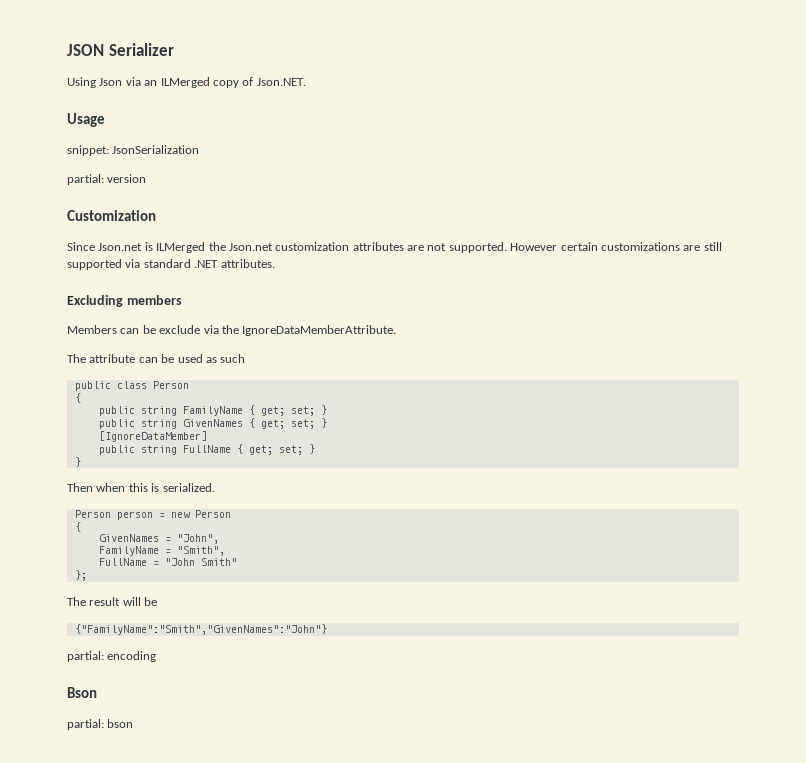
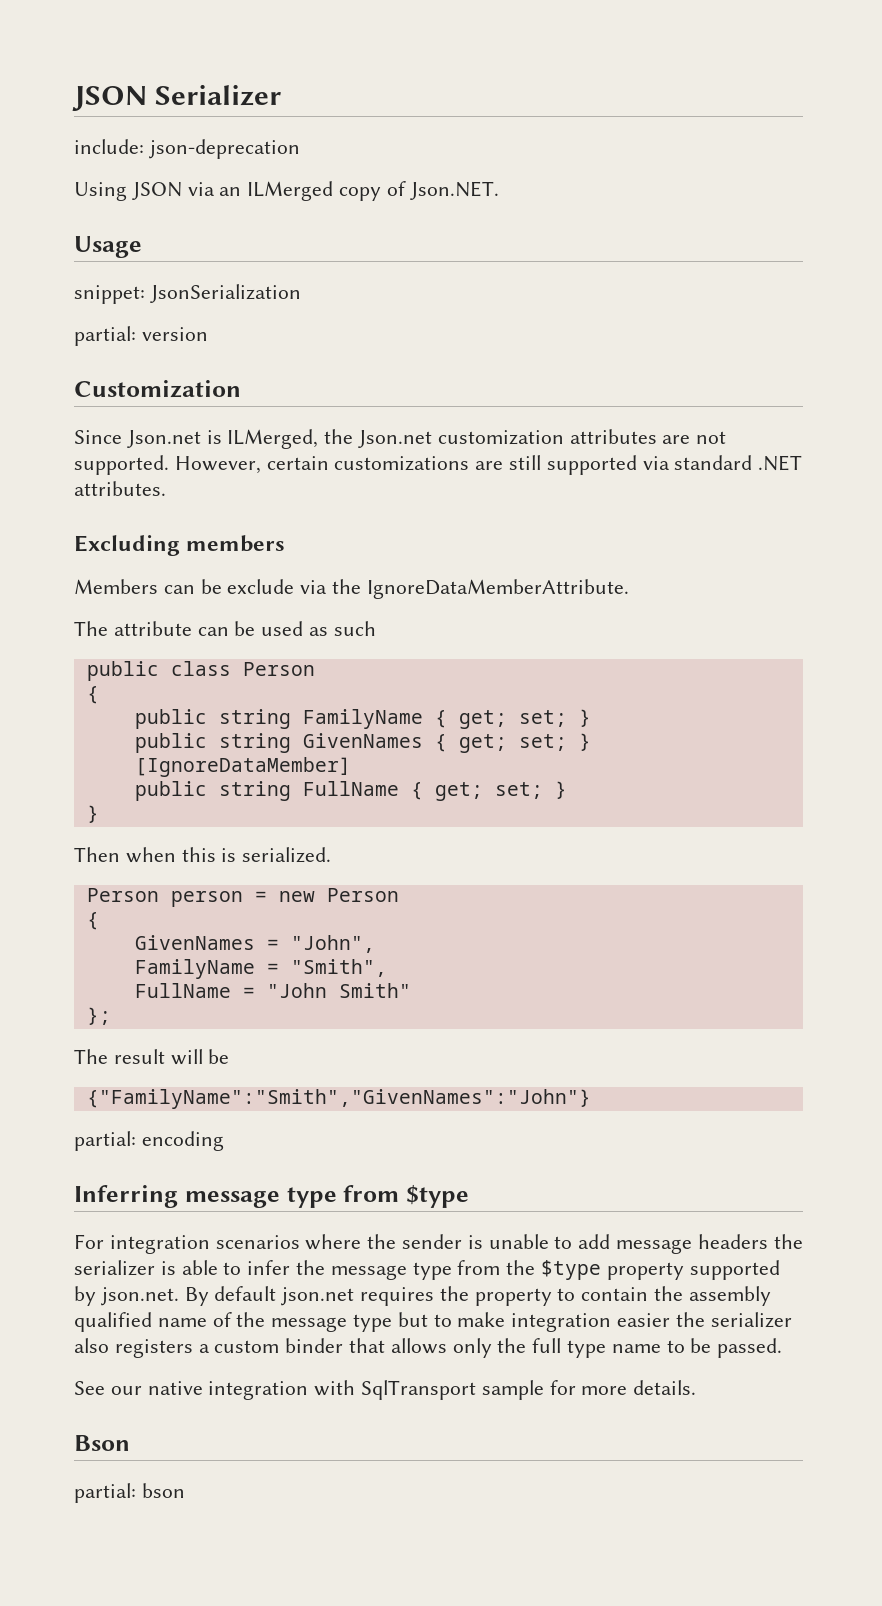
(174, 49) none -> [74,139,300,159] // include: json-deprecation
[99,78,123,86] Json -> [131,182,182,200] JSON
[156,242,206,253] ILMerged -> [227,429,319,449] ILMerged,
[510,243,558,251] However -> [174,456,261,474] However,
(157, 656) none -> [74,1184,469,1208] [74,1234,803,1254] [74,1260,780,1280] [74,1286,771,1306] [74,1312,792,1332] [74,1338,783,1358] [74,1380,697,1400] // Inferring message type from $type // For integration scenarios where the sender is unable to add message headers the serializer is able to infer the message type from the $type property supported by json.net. By default json.net requires the property to contain the assembly qualified name of the message type but to make integration easier the serializer also registers a custom binder that allows only the full type name to be passed. // See our native integration with SqlTransport sample for more details.

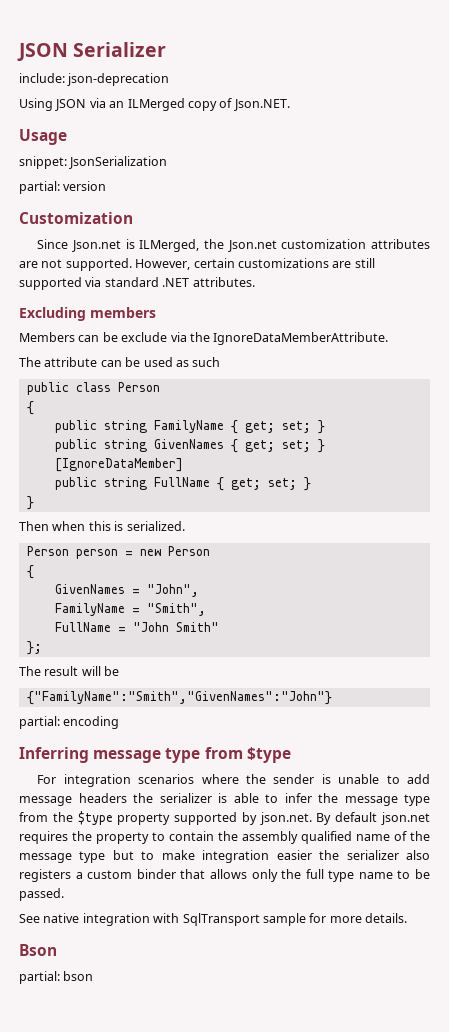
[110,1386,142,1395] our -> (40, 918) none

